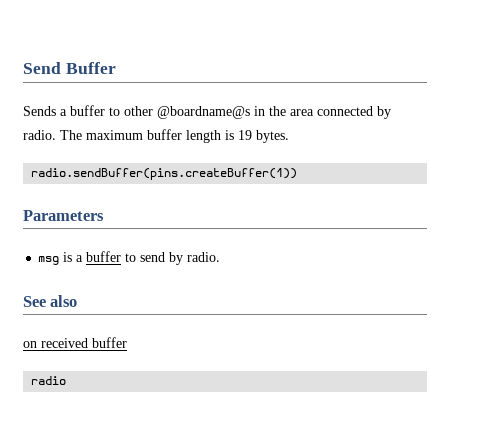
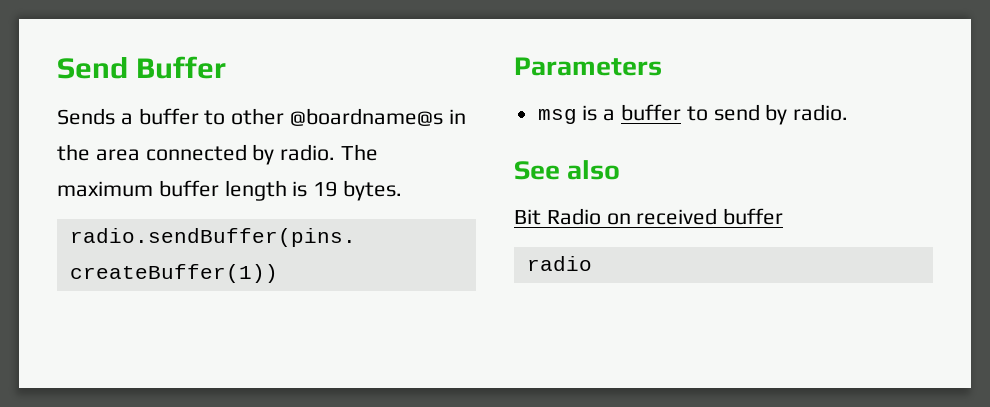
(78, 301) none -> [514,208,601,225] Bit Radio

